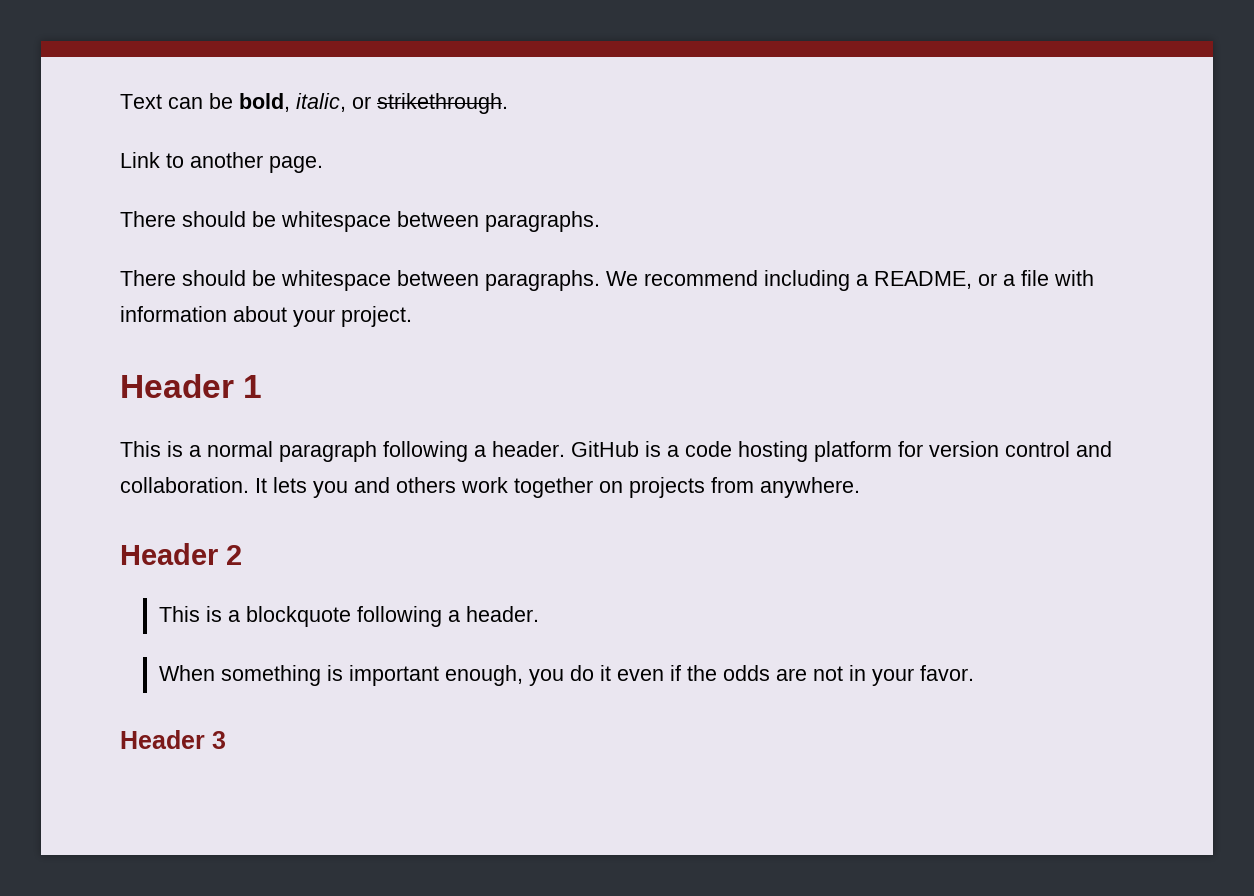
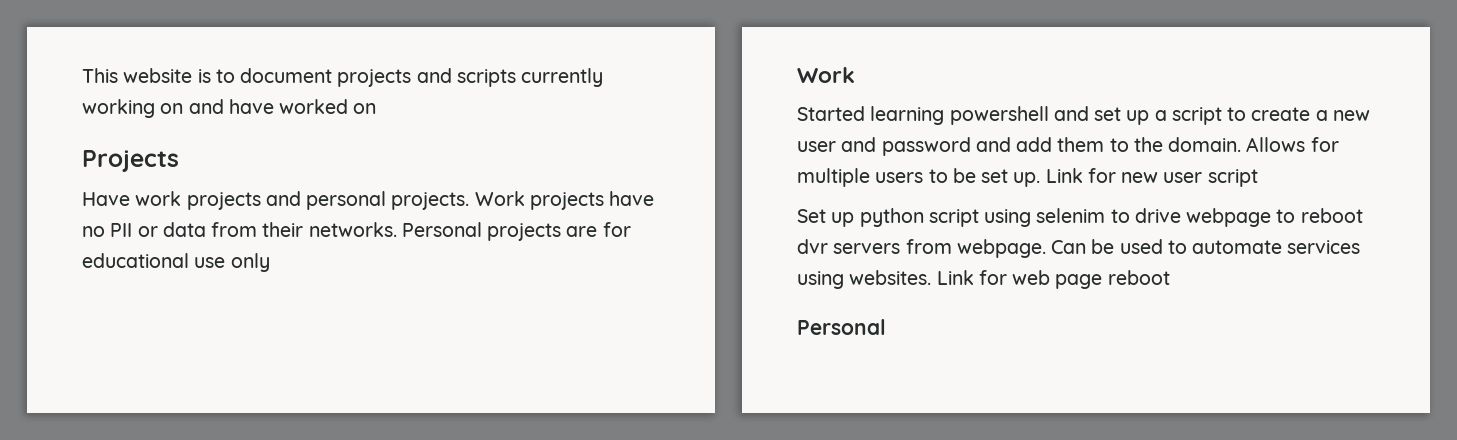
[120,93,508,114] [120,152,323,173] [120,211,600,232] [120,270,1094,291] [120,306,412,327] [120,374,263,398] [120,441,1112,462] [120,477,860,498] [120,543,242,565] [158,606,539,627] [158,665,974,686] [120,730,226,749] Text can be bold, italic, or strikethrough. // Link to another page. // There should be whitespace between paragraphs. // There should be whitespace between paragraphs. We recommend including a README, or a file with information about your project. // Header 1 // This is a normal paragraph following a header. GitHub is a code hosting platform for version control and collaboration. It lets you and others work together on projects from anywhere. // Header 2 // This is a blockquote following a header. // When something is important enough, you do it even if the odds are not in your favor. // Header 3 -> [82,68,604,87] [82,99,377,118] [82,150,179,172] [82,191,655,210] [82,222,631,241] [82,253,270,272] [797,67,855,83] [797,106,1370,125] [797,137,1339,156] [797,168,1258,187] [797,208,1363,227] [797,239,1361,258] [797,270,1170,289] [797,319,886,335] This website is to document projects and scripts currently working on and have worked on // Projects // Have work projects and personal projects. Work projects have no PII or data from their networks. Personal projects are for educational use only // Work // Started learning powershell and set up a script to create a new user and password and add them to the domain. Allows for multiple users to be set up. Link for new user script // Set up python script using selenim to drive webpage to reboot dvr servers from webpage. Can be used to automate services using websites. Link for web page reboot // Personal

